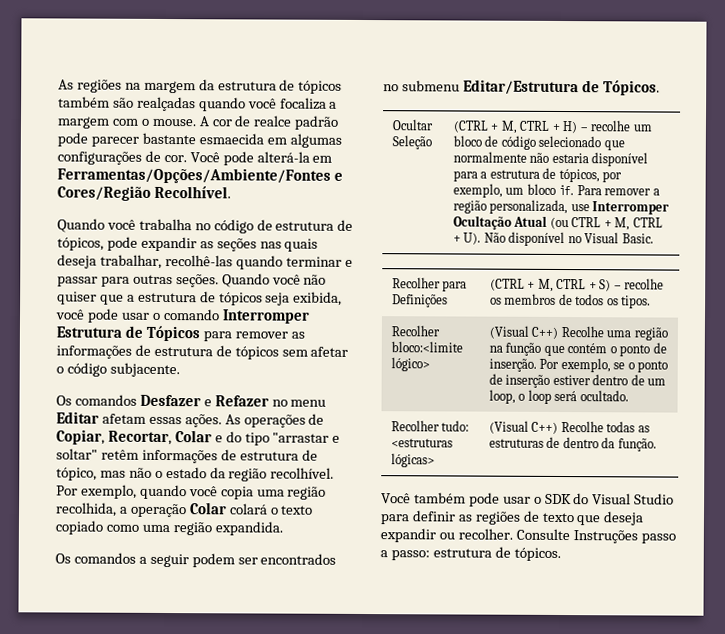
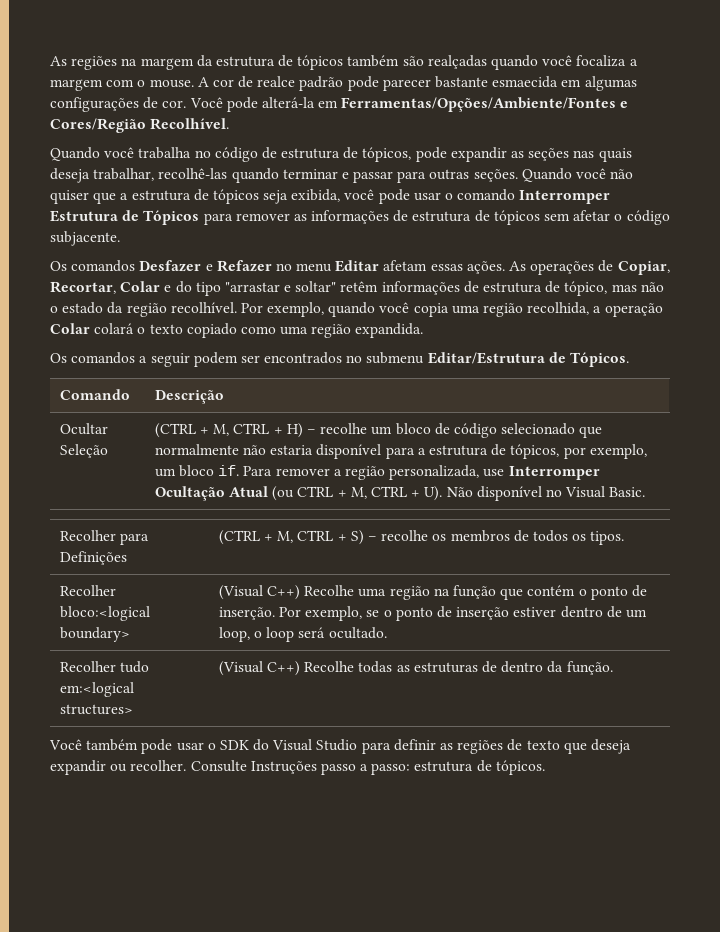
(660, 88) none -> [59,389,130,400] [154,390,224,404] // Comando | Descrição
[390,341,463,353] [390,357,430,372] bloco:<limite lógico> -> [59,606,150,621] [59,627,130,642] bloco:<logical boundary>
[441,420,470,432] [390,438,453,448] [390,453,435,468] tudo: <estruturas lógicas> -> [120,661,150,673] [59,682,134,697] [59,704,133,715] tudo em:<logical structures>

